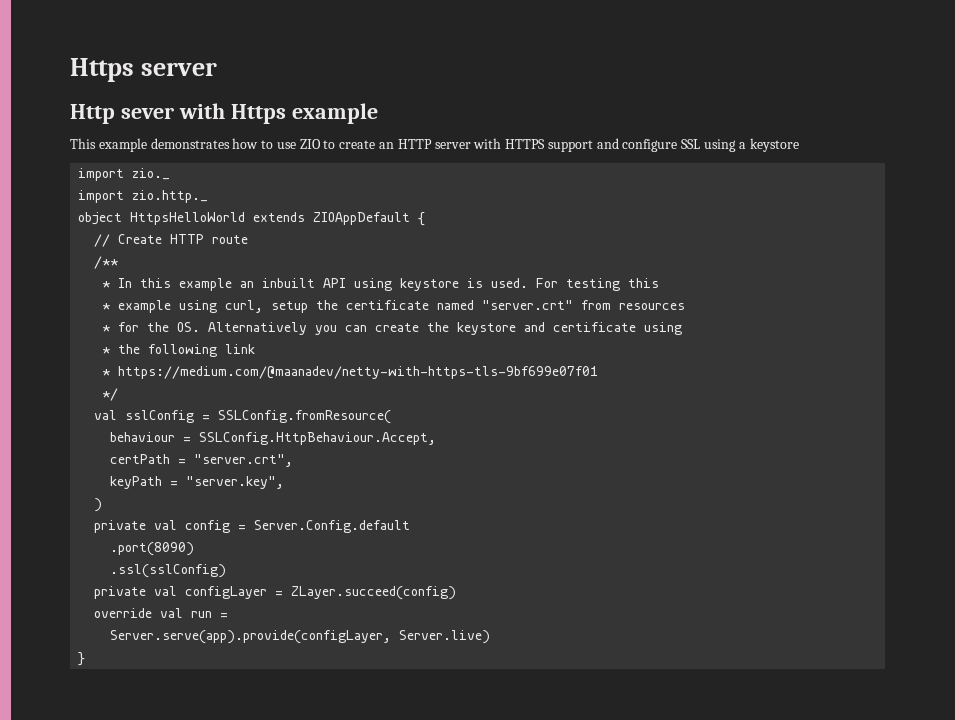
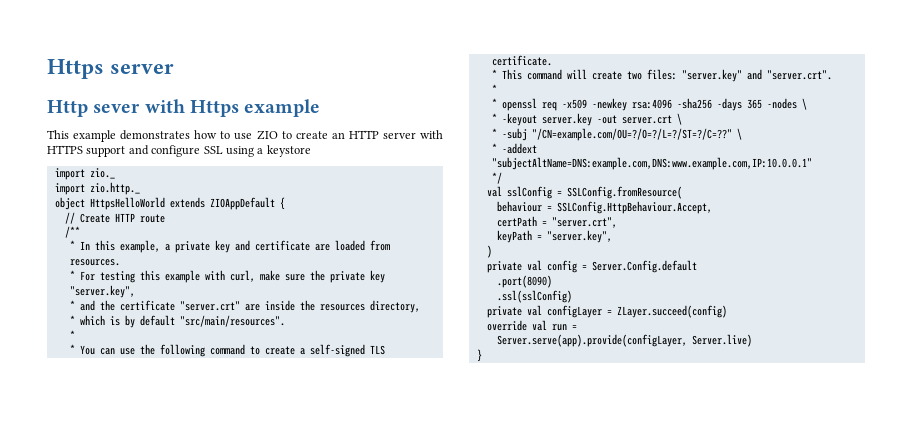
[179,278,660,291] [102,300,612,313] example an inbuilt API using keystore is used. For testing this // * example using curl, setup the certificate named "server.crt" from -> [119,240,390,253] [69,259,120,266] [69,270,385,283] [69,285,135,298] [69,300,315,311] example, a private key and certificate are loaded from resources. // * For testing this example with curl, make sure the private key "server.key", // * and the certificate "server.crt" are inside the
[102,322,683,335] [102,344,256,357] [102,366,599,379] // * for the OS. Alternatively you can create the keystore and certificate using // * the following link // * https://medium.com/@maanadev/netty-with-https-tls-9bf699e07f01 -> [369,300,420,313] [69,315,285,328] [69,330,75,340] [69,344,385,357] [491,55,552,66] [491,69,832,82] [491,84,497,94] [491,98,807,111] [491,113,682,126] [491,128,742,141] [491,143,537,154] [491,157,812,170] directory, // * which is by default "src/main/resources". // * // * You can use the following command to create a self-signed TLS certificate. // * This command will create two files: "server.key" and "server.crt". // * // * openssl req -x509 -newkey rsa:4096 -sha256 -days 365 -nodes \ // * -keyout server.key -out server.crt \ // * -subj "/CN=example.com/OU=?/O=?/L=?/ST=?/C=??" \ // * -addext "subjectAltName=DNS:example.com,DNS:www.example.com,IP:10.0.0.1"

